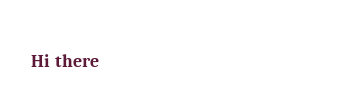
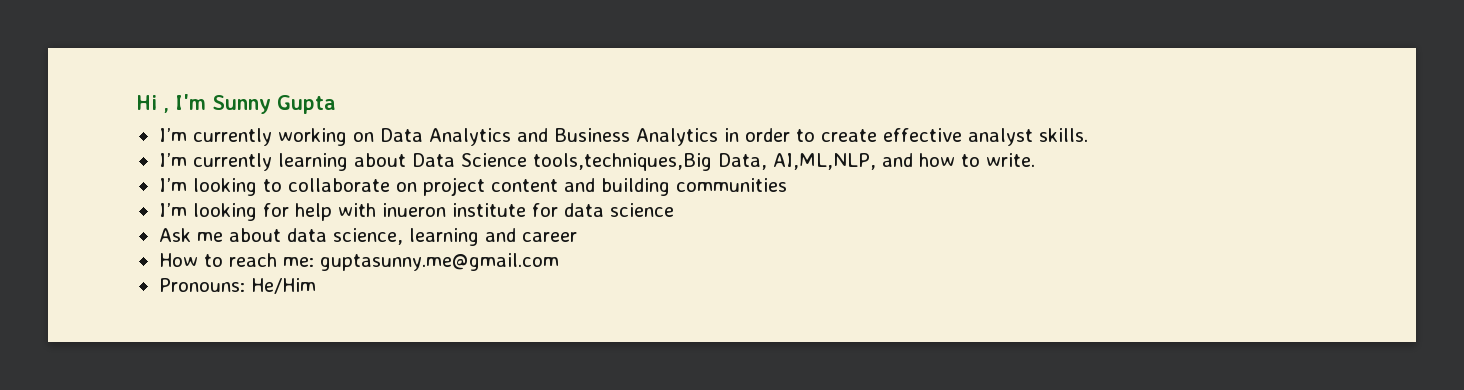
[54,54,99,67] there -> [163,94,336,114] [158,128,1088,146] [158,153,1035,171] [158,177,787,196] [158,203,674,221] [158,228,577,246] [158,253,559,271] [158,278,316,294] , I'm Sunny Gupta // I’m currently working on Data Analytics and Business Analytics in order to create effective analyst skills. // I’m currently learning about Data Science tools,techniques,Big Data, AI,ML,NLP, and how to write. // I’m looking to collaborate on project content and building communities // I’m looking for help with inueron institute for data science // Ask me about data science, learning and career // How to reach me: guptasunny.me@gmail.com // Pronouns: He/Him

